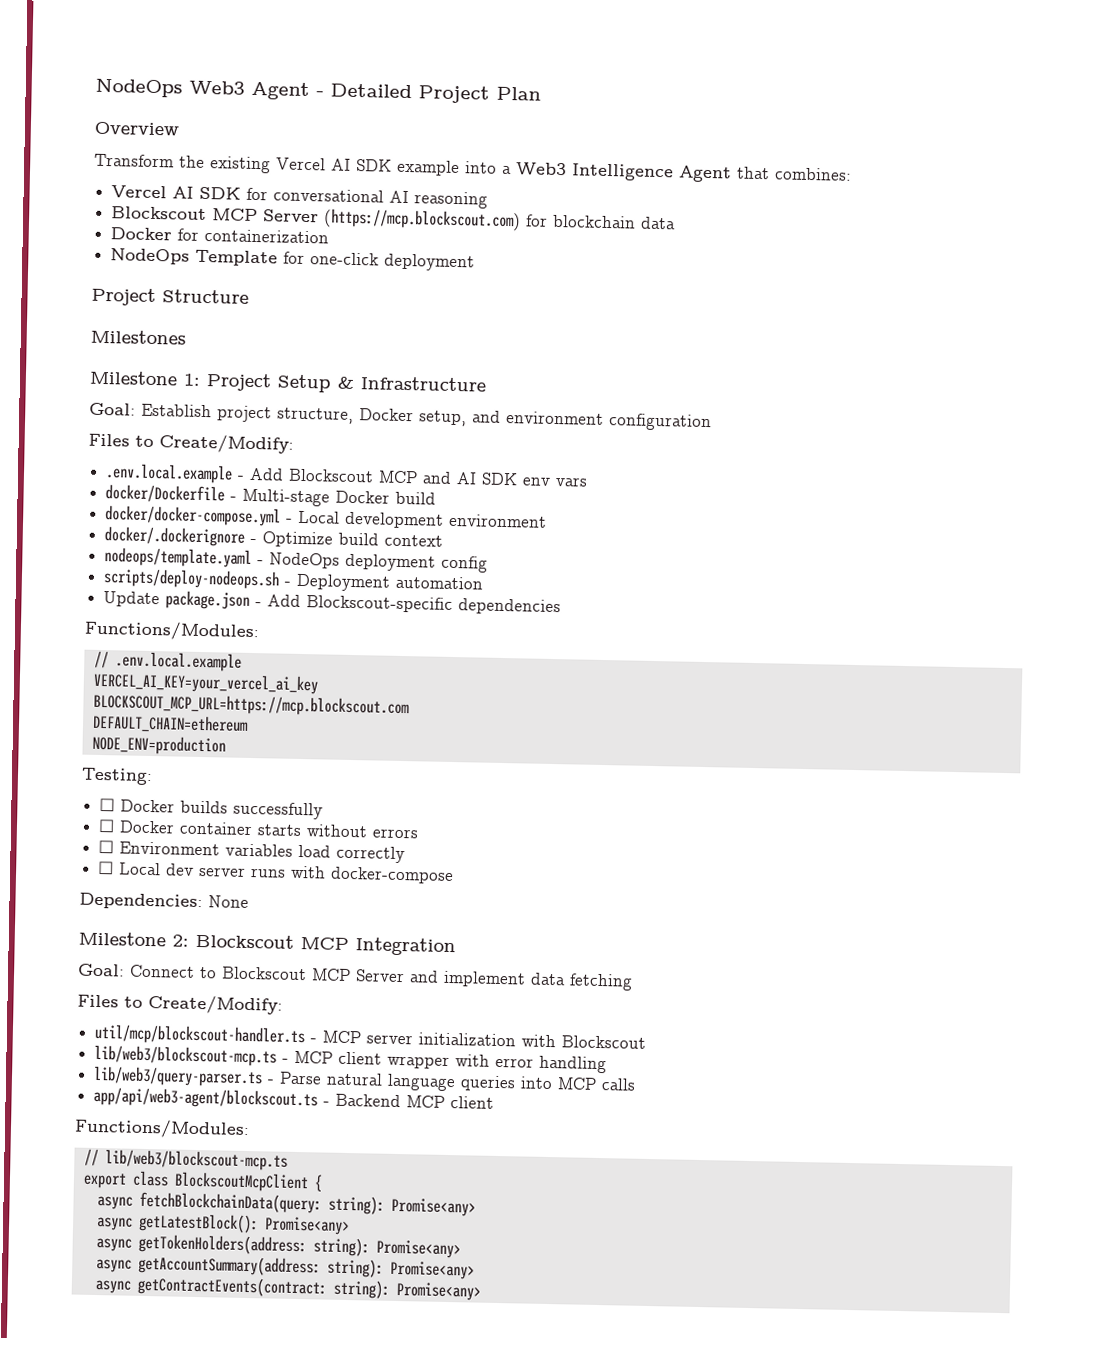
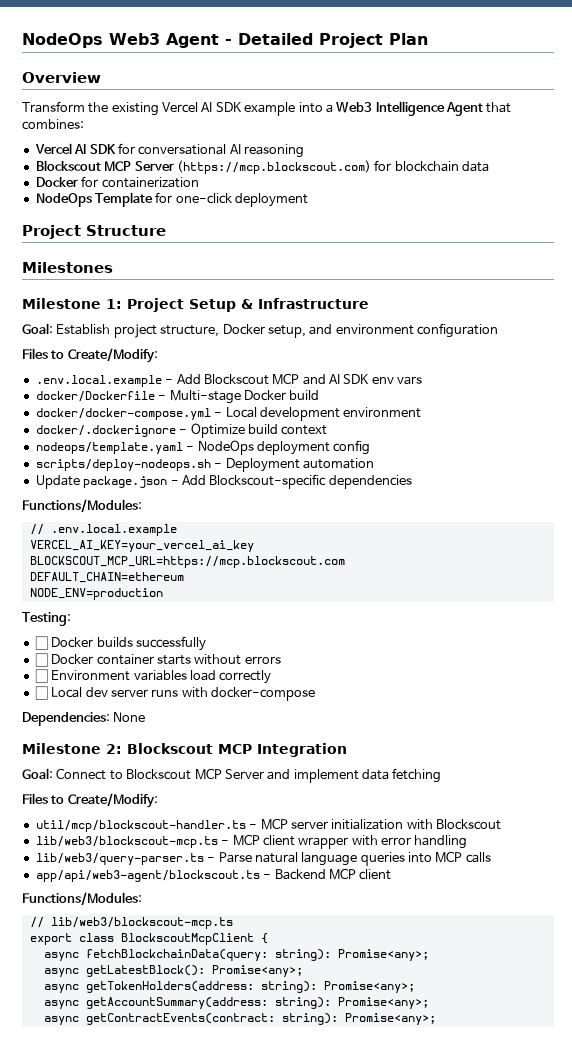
[390,1197,476,1217] Promise<any> -> [337,949,429,961] Promise<any>;
[263,1216,350,1236] Promise<any> -> [211,965,303,977] Promise<any>;
[375,1239,461,1259] Promise<any> -> [323,981,415,993] Promise<any>;
[389,1260,475,1280] Promise<any> -> [337,997,429,1009] Promise<any>;
[395,1281,481,1301] Promise<any> -> [344,1013,436,1025] Promise<any>;

